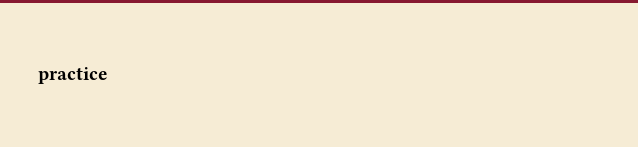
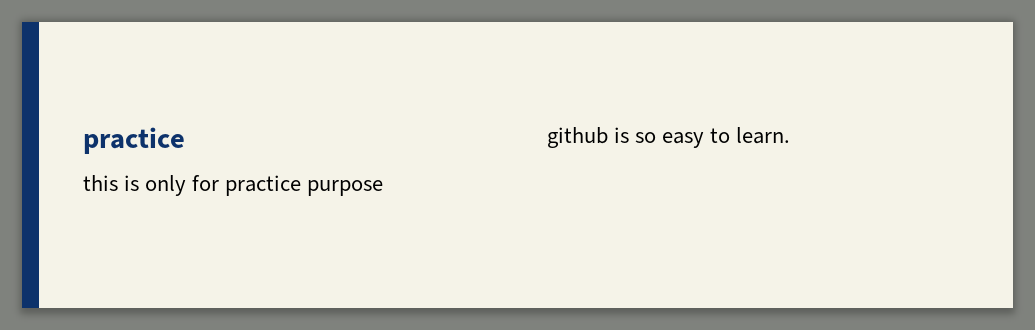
[38,67,108,84] practice -> [83,127,185,154] [83,175,384,196] [547,127,791,148] practice // this is only for practice purpose // github is so easy to learn.

